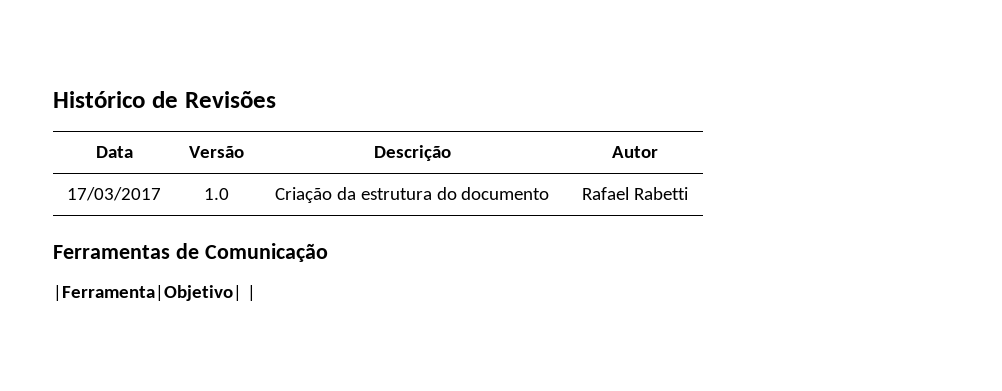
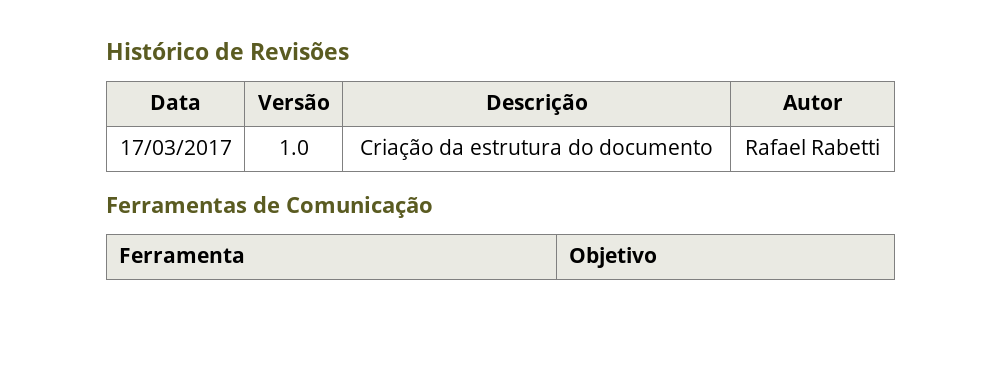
[53,285,256,301] // |Ferramenta|Objetivo| | -> [118,248,245,263] [568,247,657,268] // Ferramenta | Objetivo

